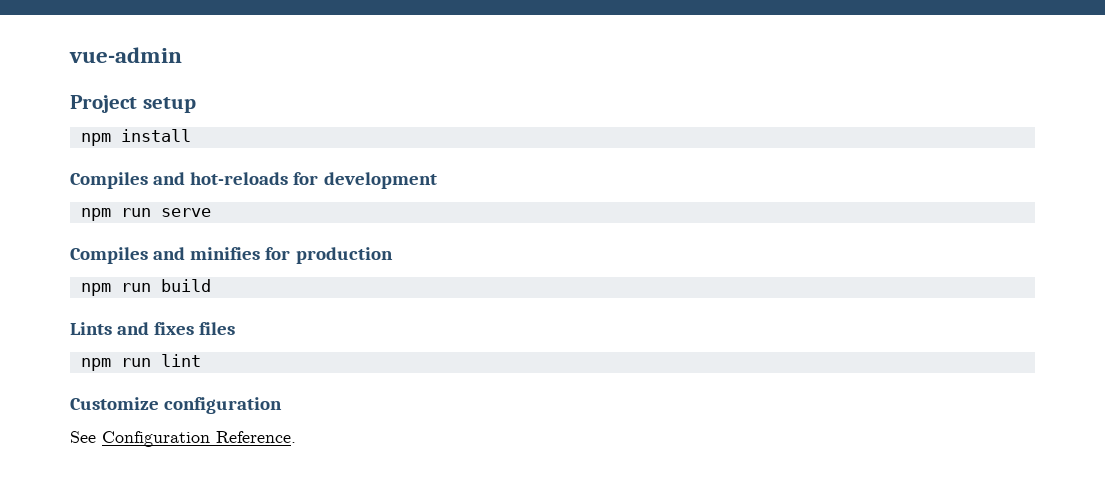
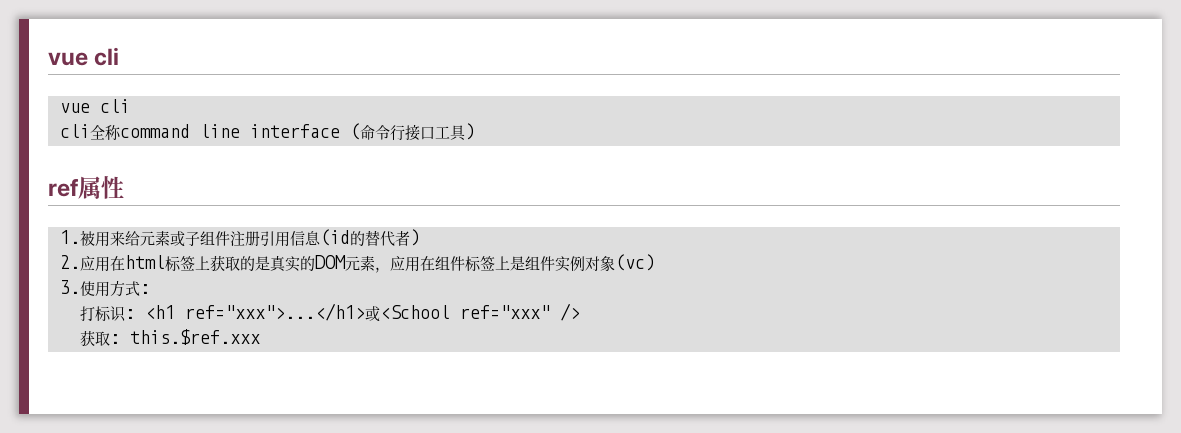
[69,47,182,63] [70,95,196,113] [80,129,191,146] [70,172,437,189] [80,208,211,221] [70,247,393,264] [80,279,211,296] [70,322,236,335] [80,354,201,371] [70,397,283,414] [70,431,296,447] vue-admin // Project setup // npm install // Compiles and hot-reloads for development // npm run serve // Compiles and minifies for production // npm run build // Lints and fixes files // npm run lint // Customize configuration // See Configuration Reference. -> [48,47,120,66] [60,99,130,113] [60,123,475,141] [48,176,124,199] [60,229,420,247] [60,254,655,273] [60,280,150,297] [80,303,580,322] [80,329,260,346] vue cli // vue cli // cli全称command line interface (命令行接口工具) // ref属性 // 1.被用来给元素或子组件注册引用信息(id的替代者) // 2.应用在html标签上获取的是真实的DOM元素，应用在组件标签上是组件实例对象(vc) // 3.使用方式: // 打标识: <h1 ref="xxx">...</h1>或<School ref="xxx" /> // 获取: this.$ref.xxx

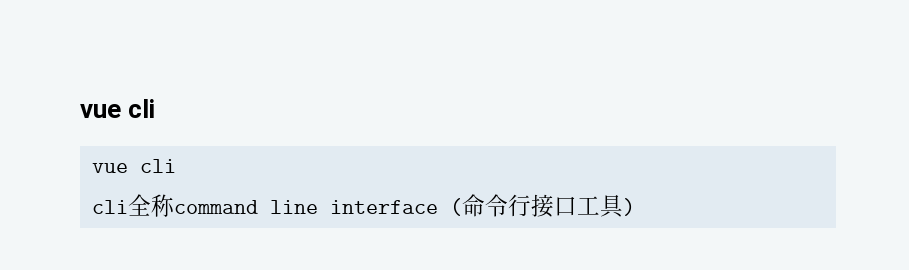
[48,176,124,199] [60,229,420,247] [60,254,655,273] [60,280,150,297] [80,303,580,322] [80,329,260,346] // ref属性 // 1.被用来给元素或子组件注册引用信息(id的替代者) // 2.应用在html标签上获取的是真实的DOM元素，应用在组件标签上是组件实例对象(vc) // 3.使用方式: // 打标识: <h1 ref="xxx">...</h1>或<School ref="xxx" /> // 获取: this.$ref.xxx -> (635, 207) none

